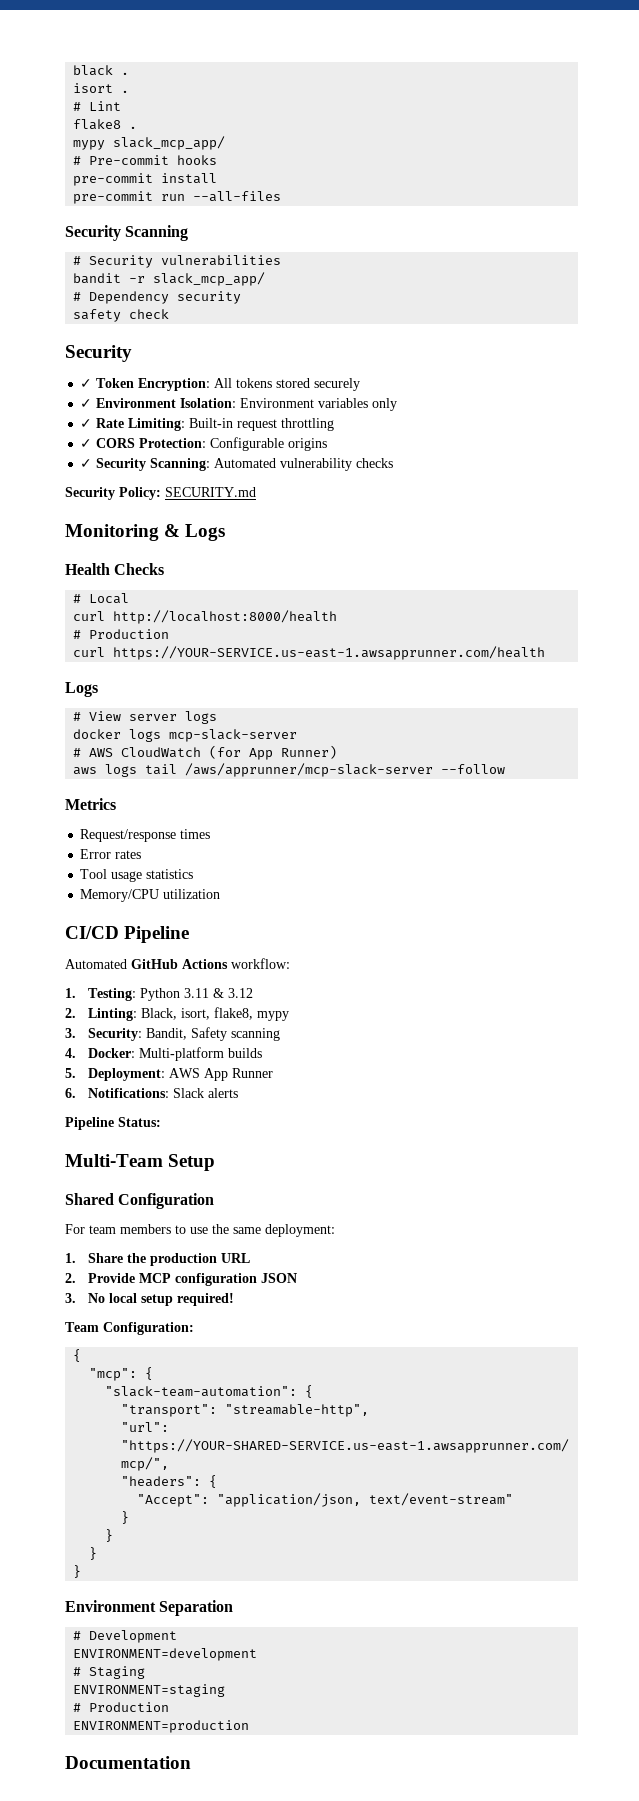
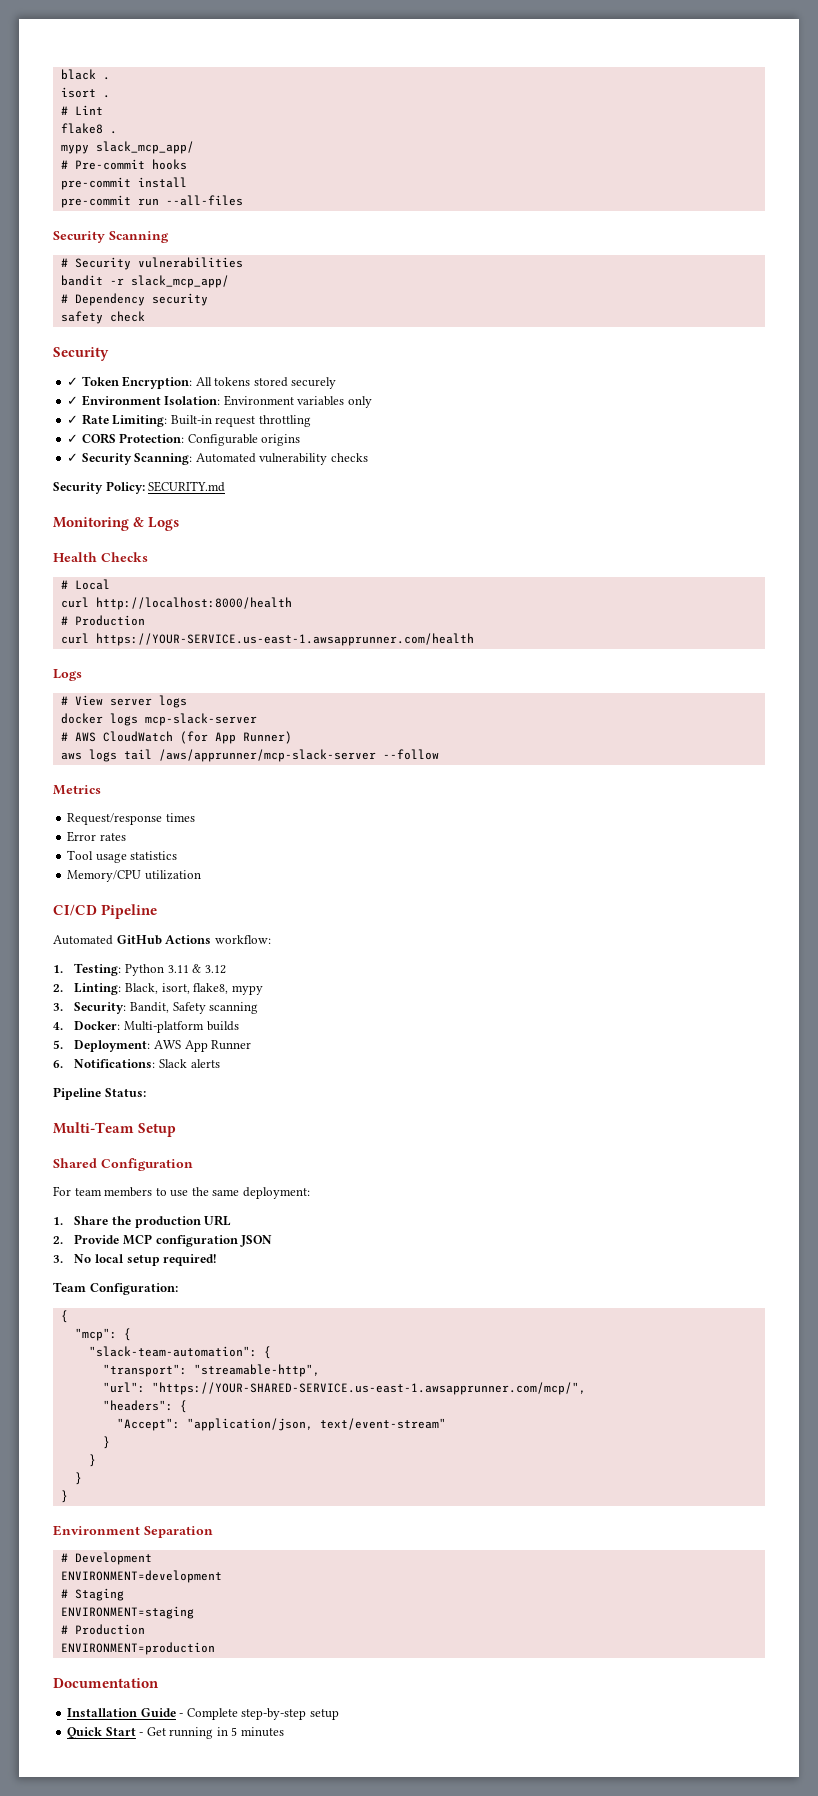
(191, 1762) none -> [67,1708,339,1720] [67,1727,284,1739] // Installation Guide - Complete step-by-step setup // Quick Start - Get running in 5 minutes

